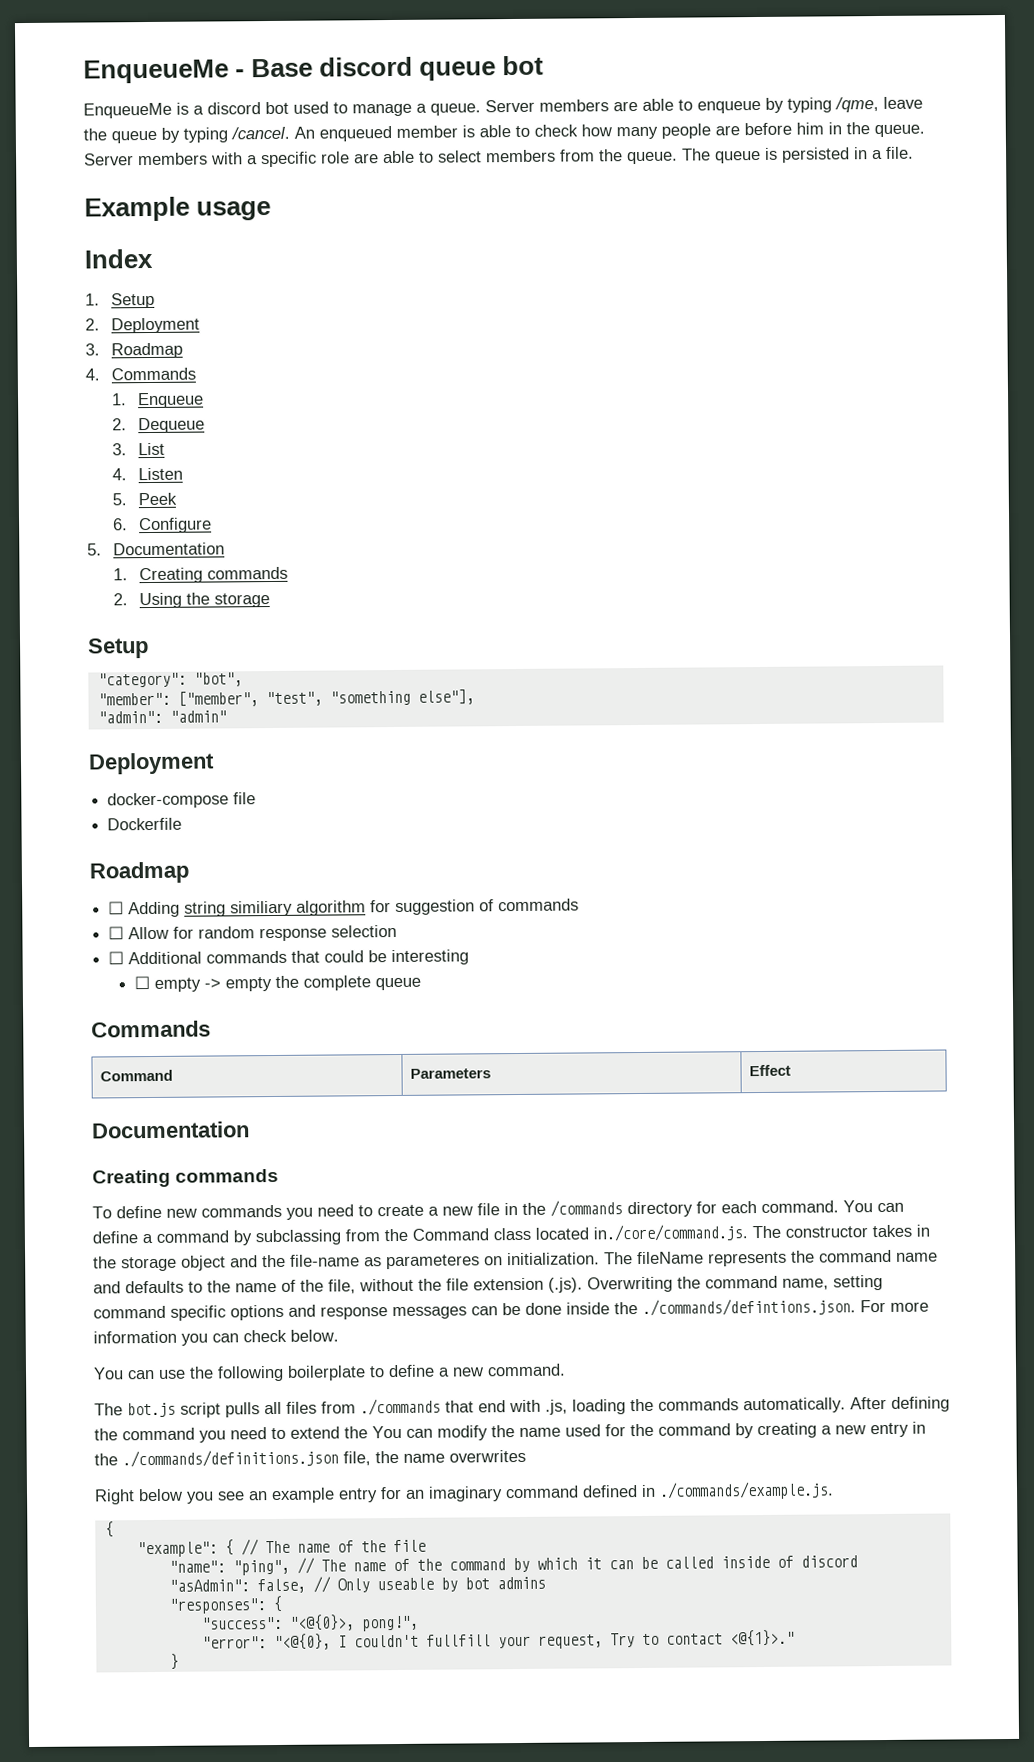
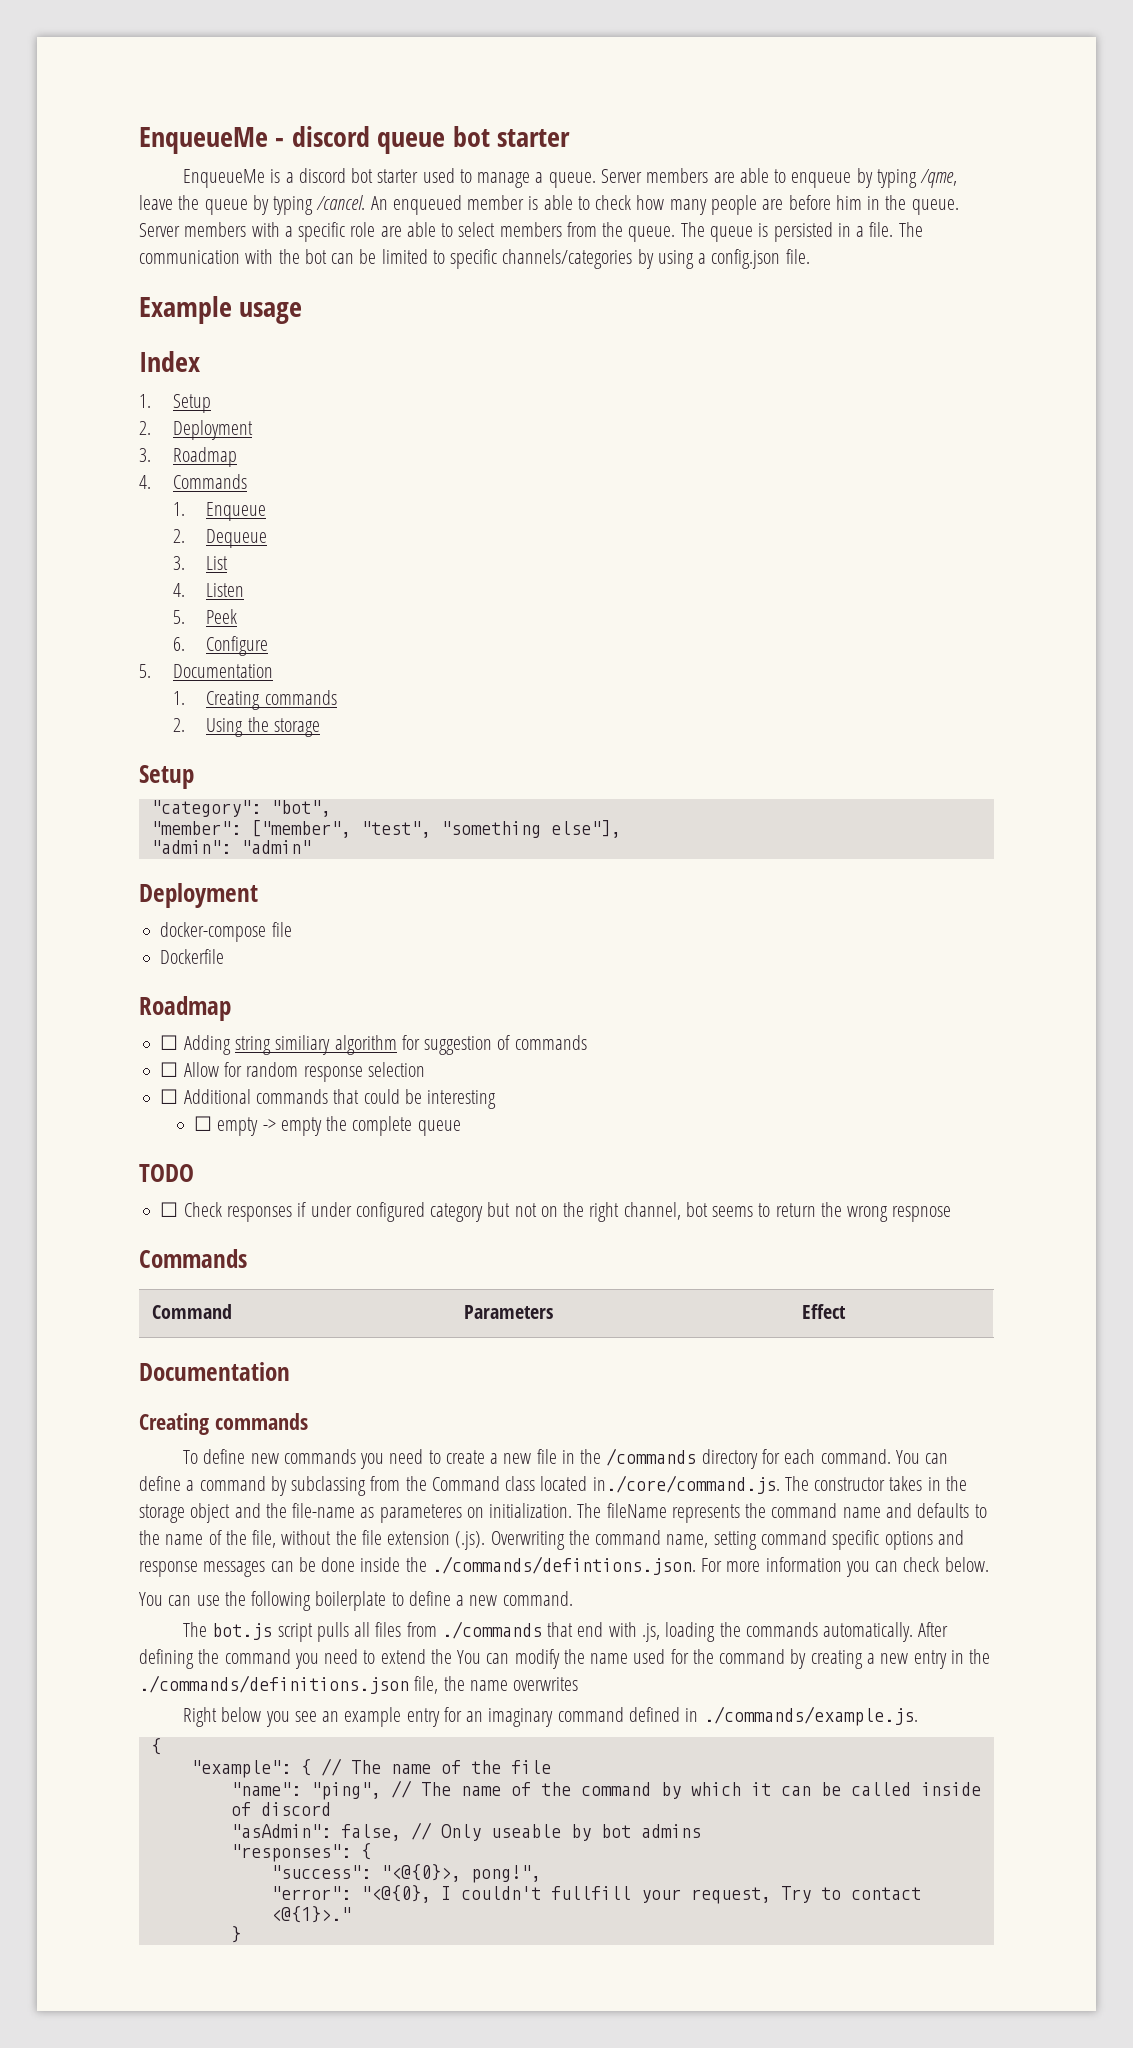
[251,58,314,78] Base -> (285, 142) none
(545, 65) none -> [497,129,571,147] starter
(289, 108) none -> [377,169,419,183] starter
(914, 152) none -> [898,222,923,237] [139,249,810,269] The communication with the bot can be limited to specific channels/categories by using a config.json file.
(422, 984) none -> [139,1164,194,1182] [160,1202,952,1222] // TODO // ☐ Check responses if under configured category but not on the right channel, bot seems to return the wrong respnose

